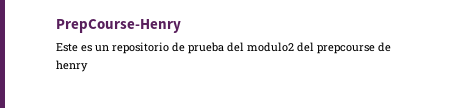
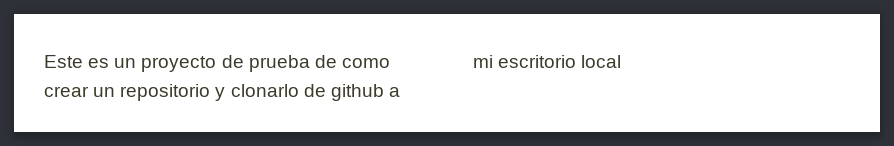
[56,19,181,33] PrepCourse-Henry // -> (44, 61) none
[112,42,169,54] repositorio -> [141,56,217,72] proyecto
[227,42,391,54] [56,60,88,72] del modulo2 del prepcourse de henry -> [314,55,390,68] [44,84,400,101] [473,55,622,68] de como crear un repositorio y clonarlo de github a mi escritorio local

